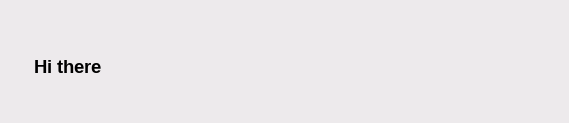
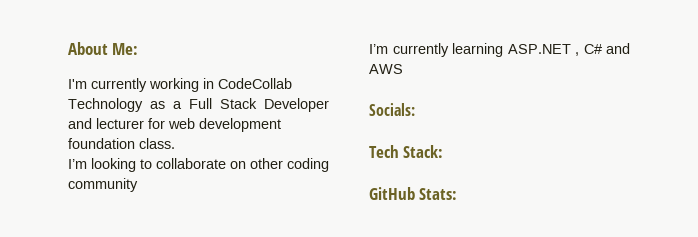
[34,60,101,73] Hi there -> [68,42,139,55] [68,78,292,92] [68,98,329,112] [68,118,281,132] [68,138,175,149] [68,158,329,172] [68,178,138,192] [369,43,630,57] [369,64,403,74] [369,103,415,116] [369,145,444,158] [369,187,458,200] About Me: // I'm currently working in CodeCollab Technology as a Full Stack Developer and lecturer for web development foundation class. // I’m looking to collaborate on other coding community // I’m currently learning ASP.NET , C# and AWS // Socials: // Tech Stack: // GitHub Stats:

